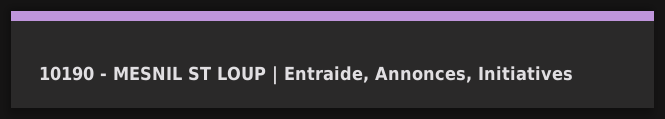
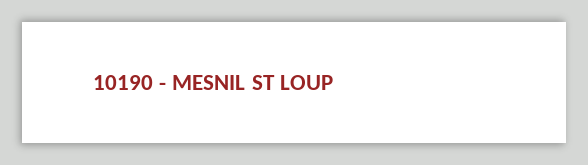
[272,66,573,85] | Entraide, Annonces, Initiatives -> (333, 82) none

